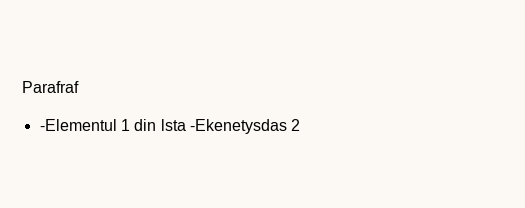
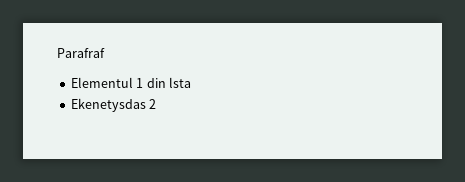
[39,119,117,131] -Elementul -> [70,77,133,88] Elementul
[189,119,287,134] -Ekenetysdas -> [70,98,146,112] // Ekenetysdas

